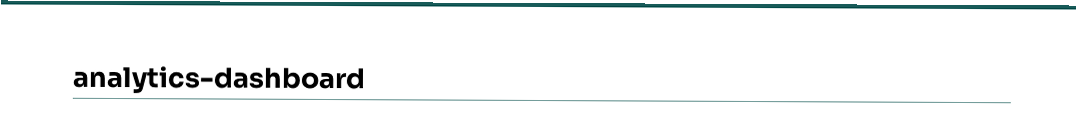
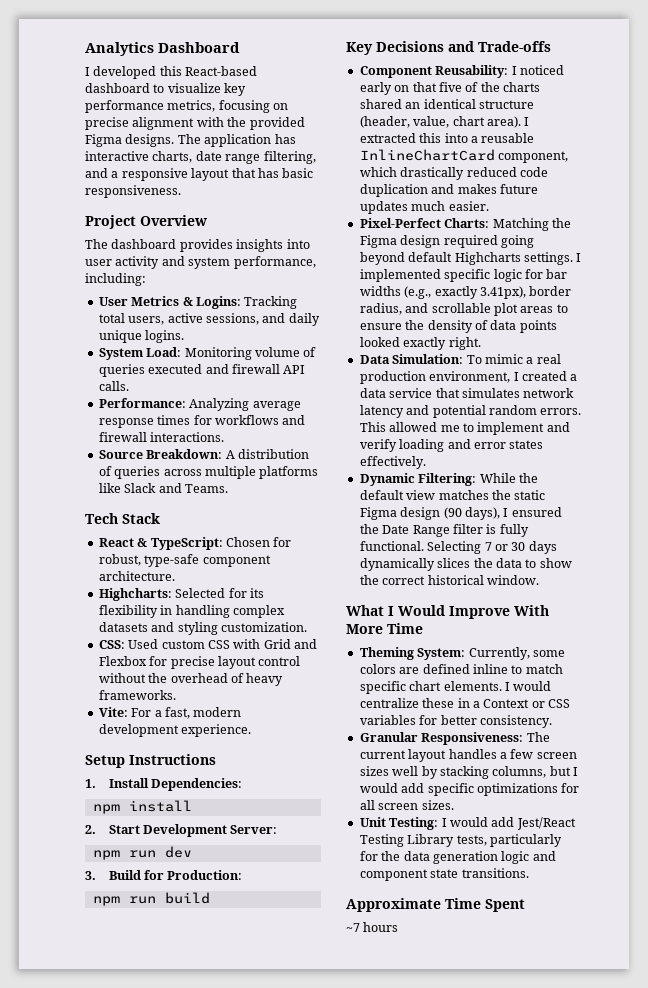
[72,65,365,95] analytics-dashboard -> [85,42,240,56] [85,66,258,79] [85,83,247,96] [85,100,289,113] [85,117,305,130] [85,134,296,147] [85,151,316,164] [85,168,314,181] [85,185,181,198] [85,215,207,229] [85,239,310,252] [85,256,316,269] [85,273,146,286] [98,296,298,309] [98,313,320,326] [98,330,185,343] [98,347,317,360] [98,364,306,377] [98,381,129,391] [98,398,301,411] [98,415,306,428] [98,432,225,442] [98,449,309,459] [98,466,319,479] [98,483,228,493] [85,513,160,524] [98,537,292,550] [98,554,271,567] [98,571,175,581] [98,588,264,601] [98,605,285,618] [98,622,307,635] [98,639,317,649] [98,656,301,669] [98,673,284,686] [98,690,176,700] [98,707,242,719] [98,724,252,737] [85,754,216,768] [85,778,242,791] [92,800,192,814] [85,824,278,837] [92,846,192,860] [85,870,243,880] [92,892,210,906] [346,41,551,55] [359,65,564,78] [359,82,540,95] [359,99,534,109] [359,116,530,128] [359,133,535,143] [359,149,569,163] [359,167,548,180] [359,184,538,197] [359,201,489,214] [359,218,571,231] [359,235,534,248] [359,252,582,265] [359,269,568,282] [359,286,572,299] [359,303,568,316] [359,320,557,333] [359,337,481,350] [359,354,561,364] [359,371,578,384] [359,388,575,398] [359,405,582,418] [359,422,570,435] [359,439,544,452] [359,456,426,469] [359,473,538,486] [359,490,546,500] [359,507,562,520] [359,524,529,537] [359,541,557,554] [359,558,572,571] [359,575,539,585] [346,605,549,619] [346,623,423,634] [359,647,565,660] [359,664,563,674] [359,681,552,694] [359,698,570,708] [359,715,552,728] [359,732,550,745] [359,749,577,762] [359,766,578,779] [359,783,580,796] [359,800,454,810] [359,817,576,830] [359,834,562,847] [359,851,556,864] [359,868,529,881] [346,898,525,912] [346,922,399,932] Analytics Dashboard // I developed this React-based dashboard to visualize key performance metrics, focusing on precise alignment with the provided Figma designs. The application has interactive charts, date range filtering, and a responsive layout that has basic responsiveness. // Project Overview // The dashboard provides insights into user activity and system performance, including: // User Metrics & Logins: Tracking total users, active sessions, and daily unique logins. // System Load: Monitoring volume of queries executed and firewall API calls. // Performance: Analyzing average response times for workflows and firewall interactions. // Source Breakdown: A distribution of queries across multiple platforms like Slack and Teams. // Tech Stack // React & TypeScript: Chosen for robust, type-safe component architecture. // Highcharts: Selected for its flexibility in handling complex datasets and styling customization. // CSS: Used custom CSS with Grid and Flexbox for precise layout control without the overhead of heavy frameworks. // Vite: For a fast, modern development experience. // Setup Instructions // 1. Install Dependencies: // npm install // 2. Start Development Server: // npm run dev // 3. Build for Production: // npm run build // Key Decisions and Trade-offs // Component Reusability: I noticed early on that five of the charts shared an identical structure (header, value, chart area). I extracted this into a reusable InlineChartCard component, which drastically reduced code duplication and makes future updates much easier. // Pixel-Perfect Charts: Matching the Figma design required going beyond default Highcharts settings. I implemented specific logic for bar widths (e.g., exactly 3.41px), border radius, and scrollable plot areas to ensure the density of data points looked exactly right. // Data Simulation: To mimic a real production environment, I created a data service that simulates network latency and potential random errors. This allowed me to implement and verify loading and error states effectively. // Dynamic Filtering: While the default view matches the static Figma design (90 days), I ensured the Date Range filter is fully functional. Selecting 7 or 30 days dynamically slices the data to show the correct historical window. // What I Would Improve With More Time // Theming System: Currently, some colors are defined inline to match specific chart elements. I would centralize these in a Context or CSS variables for better consistency. // Granular Responsiveness: The current layout handles a few screen sizes well by stacking columns, but I would add specific optimizations for all screen sizes. // Unit Testing: I would add Jest/React Testing Library tests, particularly for the data generation logic and component state transitions. // Approximate Time Spent // ~7 hours

